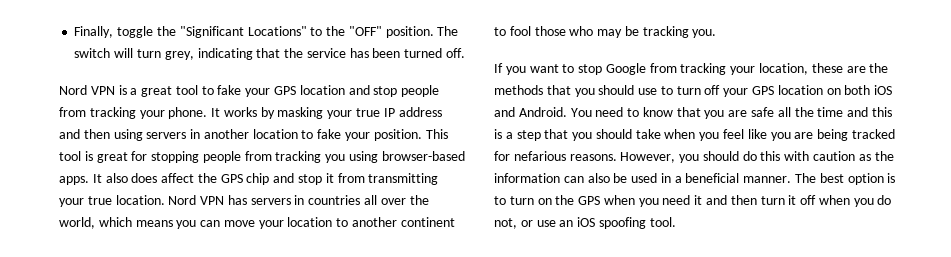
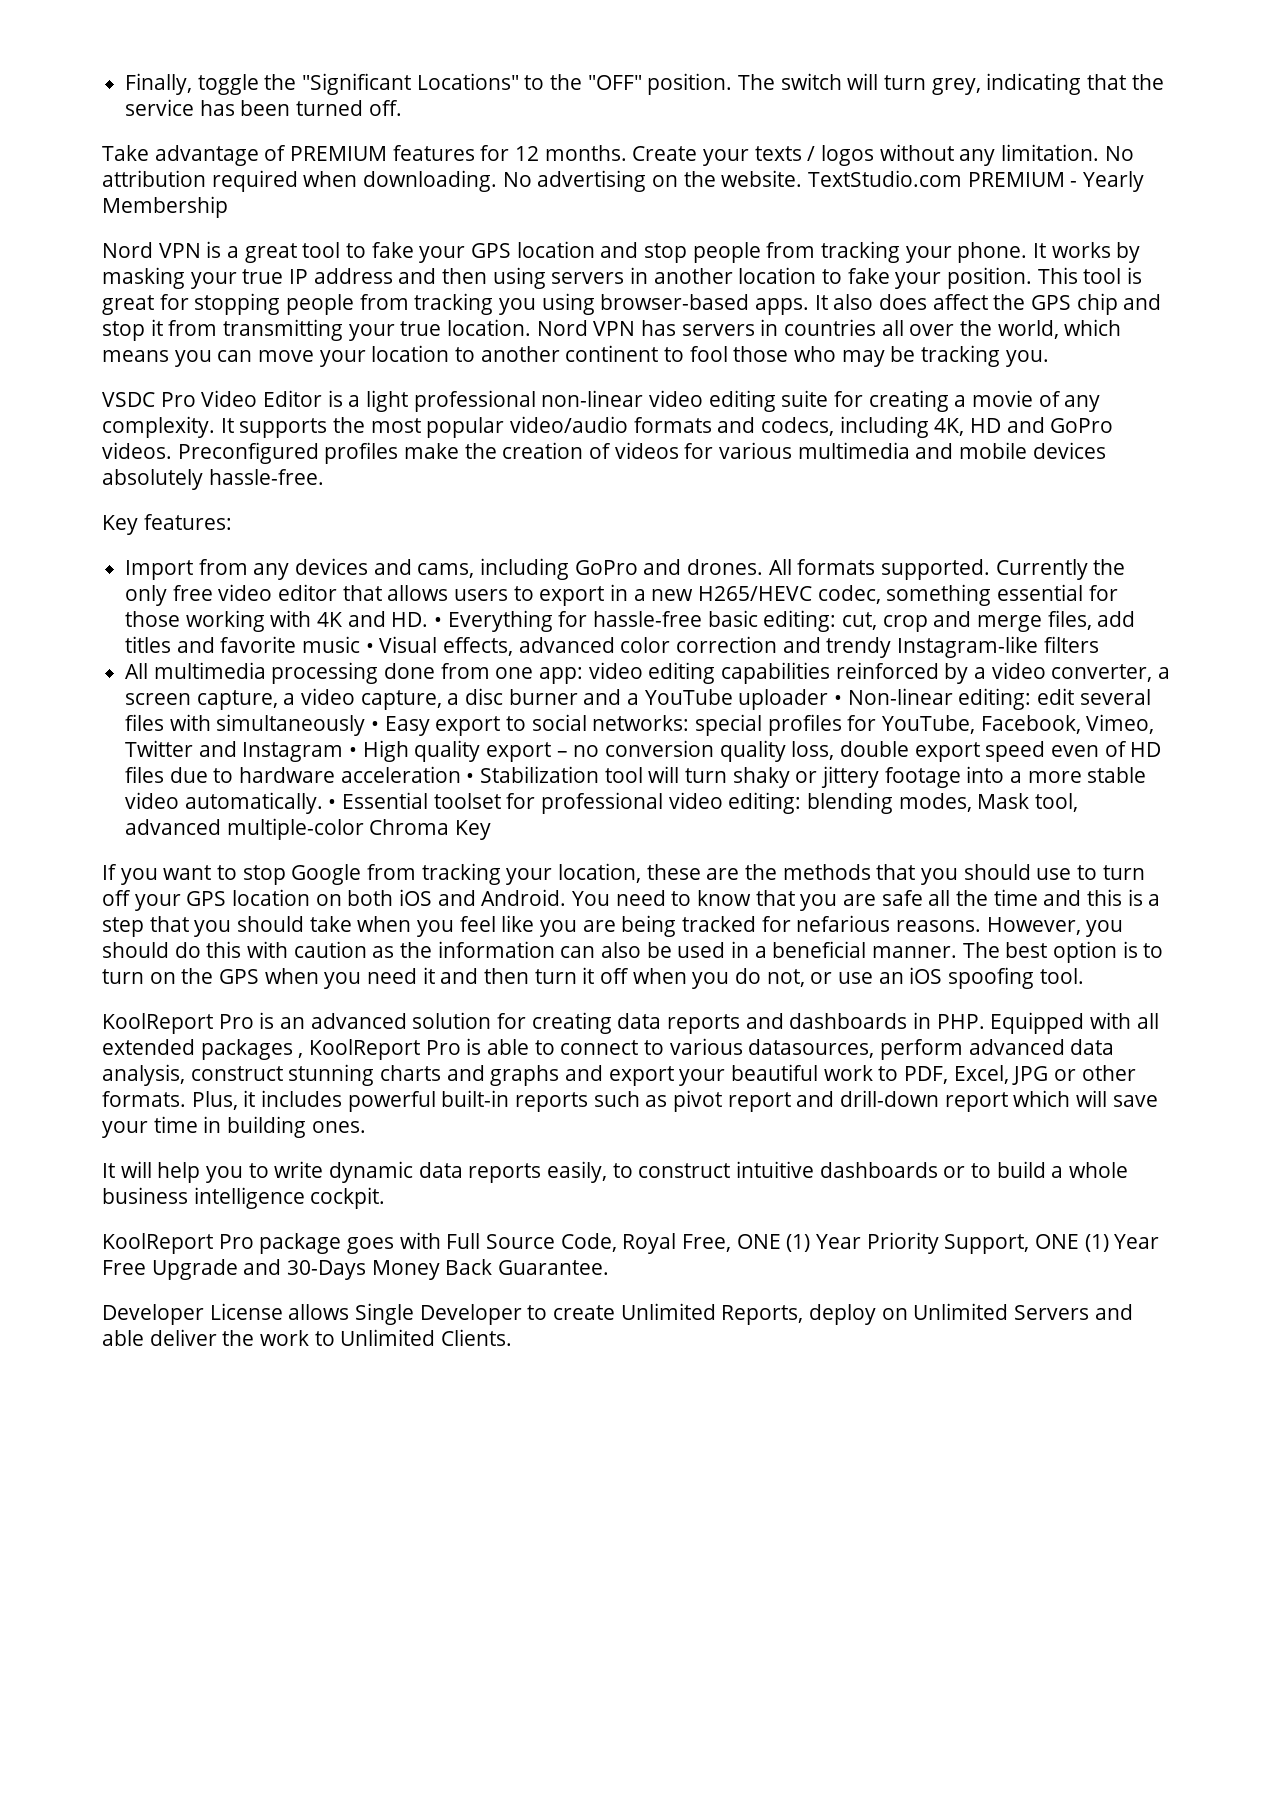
(465, 53) none -> [102,144,1134,166] [102,170,1145,192] [102,196,228,218] // Take advantage of PREMIUM features for 12 months. Create your texts / logos without any limitation. No attribution required when downloading. No advertising on the website. TextStudio.com PREMIUM - Yearly Membership
(717, 33) none -> [102,390,1101,412] [102,416,1114,438] [102,442,1106,464] [102,469,324,490] [102,514,232,535] [125,558,1126,580] [125,584,1118,606] [125,610,1136,632] [125,636,1099,658] [125,662,1171,684] [125,688,1151,710] [125,714,1155,736] [125,740,1162,762] [125,766,1147,788] [125,792,1079,814] [125,818,492,840] // VSDC Pro Video Editor is a light professional non-linear video editing suite for creating a movie of any complexity. It supports the most popular video/audio formats and codecs, including 4K, HD and GoPro videos. Preconfigured profiles make the creation of videos for various multimedia and mobile devices absolutely hassle-free. // Key features: // Import from any devices and cams, including GoPro and drones. All formats supported. Сurrently the only free video editor that allows users to export in a new H265/HEVC codec, something essential for those working with 4K and HD. • Everything for hassle-free basic editing: cut, crop and merge files, add titles and favorite music • Visual effects, advanced color correction and trendy Instagram-like filters // All multimedia processing done from one app: video editing capabilities reinforced by a video converter, a screen capture, a video capture, a disc burner and a YouTube uploader • Non-linear editing: edit several files with simultaneously • Easy export to social networks: special profiles for YouTube, Facebook, Vimeo, Twitter and Instagram • High quality export – no conversion quality loss, double export speed even of HD files due to hardware acceleration • Stabilization tool will turn shaky or jittery footage into a more stable video automatically. • Essential toolset for professional video editing: blending modes, Mask tool, advanced multiple-color Chroma Key
(676, 222) none -> [102,1012,1159,1034] [102,1038,1115,1060] [102,1064,1136,1086] [102,1090,1158,1112] [102,1116,366,1138] [102,1161,1129,1183] [102,1187,386,1209] [102,1232,1160,1254] [102,1259,610,1280] [102,1303,1133,1325] [102,1329,513,1346] // KoolReport Pro is an advanced solution for creating data reports and dashboards in PHP. Equipped with all extended packages , KoolReport Pro is able to connect to various datasources, perform advanced data analysis, construct stunning charts and graphs and export your beautiful work to PDF, Excel, JPG or other formats. Plus, it includes powerful built-in reports such as pivot report and drill-down report which will save your time in building ones. // It will help you to write dynamic data reports easily, to construct intuitive dashboards or to build a whole business intelligence cockpit. // KoolReport Pro package goes with Full Source Code, Royal Free, ONE (1) Year Priority Support, ONE (1) Year Free Upgrade and 30-Days Money Back Guarantee. // Developer License allows Single Developer to create Unlimited Reports, deploy on Unlimited Servers and able deliver the work to Unlimited Clients.

